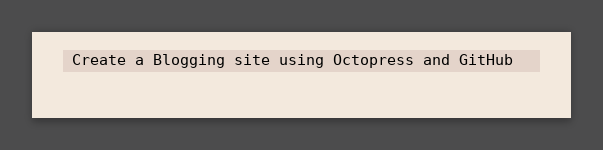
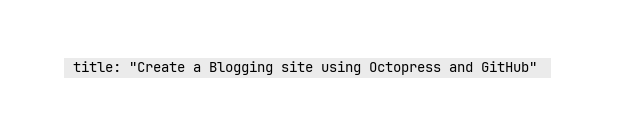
[72,54,126,65] Create -> [73,61,186,72] title: "Create
[459,54,513,65] GitHub -> [481,61,538,72] GitHub"

